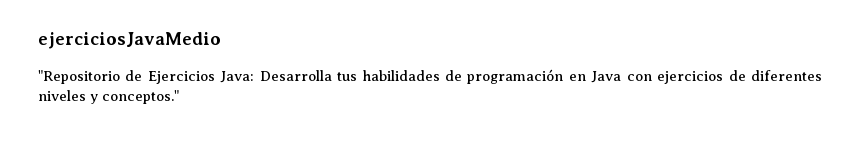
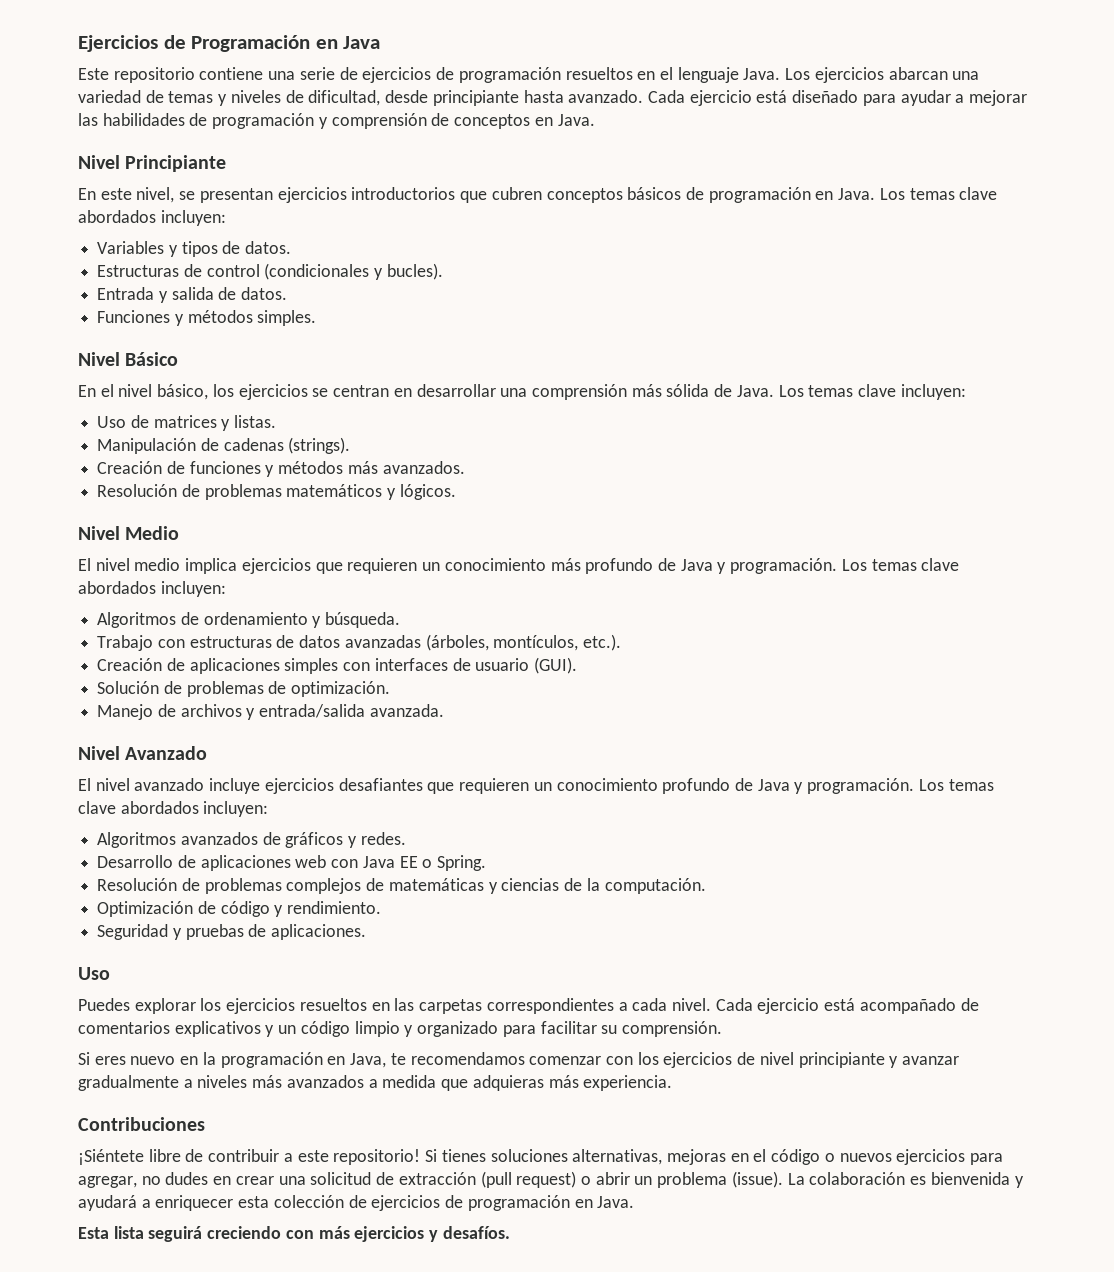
[38,32,221,49] [38,69,823,84] [38,90,179,104] ejerciciosJavaMedio // "Repositorio de Ejercicios Java: Desarrolla tus habilidades de programación en Java con ejercicios de diferentes niveles y conceptos." -> [78,35,381,52] [78,67,980,83] [78,90,1028,106] [78,113,595,129] [78,155,227,172] [78,187,998,203] [78,210,226,226] [97,241,292,257] [97,263,443,280] [97,287,288,303] [97,310,317,326] [78,352,179,366] [78,384,966,400] [97,415,277,431] [97,437,351,454] [97,461,465,477] [97,484,456,500] [78,526,180,540] [78,558,960,574] [78,581,226,597] [97,612,401,628] [97,634,622,651] [97,657,578,674] [97,681,391,697] [97,704,444,720] [78,746,208,760] [78,778,994,794] [78,801,269,817] [97,832,406,848] [97,855,487,871] [97,878,706,894] [97,901,382,917] [97,924,367,940] [78,967,110,980] [78,998,979,1014] [78,1021,722,1037] [78,1052,960,1068] [78,1075,673,1091] [78,1117,205,1131] [78,1149,1004,1165] [78,1171,1024,1188] [78,1195,635,1211] [78,1226,510,1242] Ejercicios de Programación en Java // Este repositorio contiene una serie de ejercicios de programación resueltos en el lenguaje Java. Los ejercicios abarcan una variedad de temas y niveles de dificultad, desde principiante hasta avanzado. Cada ejercicio está diseñado para ayudar a mejorar las habilidades de programación y comprensión de conceptos en Java. // Nivel Principiante // En este nivel, se presentan ejercicios introductorios que cubren conceptos básicos de programación en Java. Los temas clave abordados incluyen: // Variables y tipos de datos. // Estructuras de control (condicionales y bucles). // Entrada y salida de datos. // Funciones y métodos simples. // Nivel Básico // En el nivel básico, los ejercicios se centran en desarrollar una comprensión más sólida de Java. Los temas clave incluyen: // Uso de matrices y listas. // Manipulación de cadenas (strings). // Creación de funciones y métodos más avanzados. // Resolución de problemas matemáticos y lógicos. // Nivel Medio // El nivel medio implica ejercicios que requieren un conocimiento más profundo de Java y programación. Los temas clave abordados incluyen: // Algoritmos de ordenamiento y búsqueda. // Trabajo con estructuras de datos avanzadas (árboles, montículos, etc.). // Creación de aplicaciones simples con interfaces de usuario (GUI). // Solución de problemas de optimización. // Manejo de archivos y entrada/salida avanzada. // Nivel Avanzado // El nivel avanzado incluye ejercicios desafiantes que requieren un conocimiento profundo de Java y programación. Los temas clave abordados incluyen: // Algoritmos avanzados de gráficos y redes. // Desarrollo de aplicaciones web con Java EE o Spring. // Resolución de problemas complejos de matemáticas y ciencias de la computación. // Optimización de código y rendimiento. // Seguridad y pruebas de aplicaciones. // Uso // Puedes explorar los ejercicios resueltos en las carpetas correspondientes a cada nivel. Cada ejercicio está acompañado de comentarios explicativos y un código limpio y organizado para facilitar su comprensión. // Si eres nuevo en la programación en Java, te recomendamos comenzar con los ejercicios de nivel principiante y avanzar gradualmente a niveles más avanzados a medida que adquieras más experiencia. // Contribuciones // ¡Siéntete libre de contribuir a este repositorio! Si tienes soluciones alternativas, mejoras en el código o nuevos ejercicios para agregar, no dudes en crear una solicitud de extracción (pull request) o abrir un problema (issue). La colaboración es bienvenida y ayudará a enriquecer esta colección de ejercicios de programación en Java. // Esta lista seguirá creciendo con más ejercicios y desafíos.

